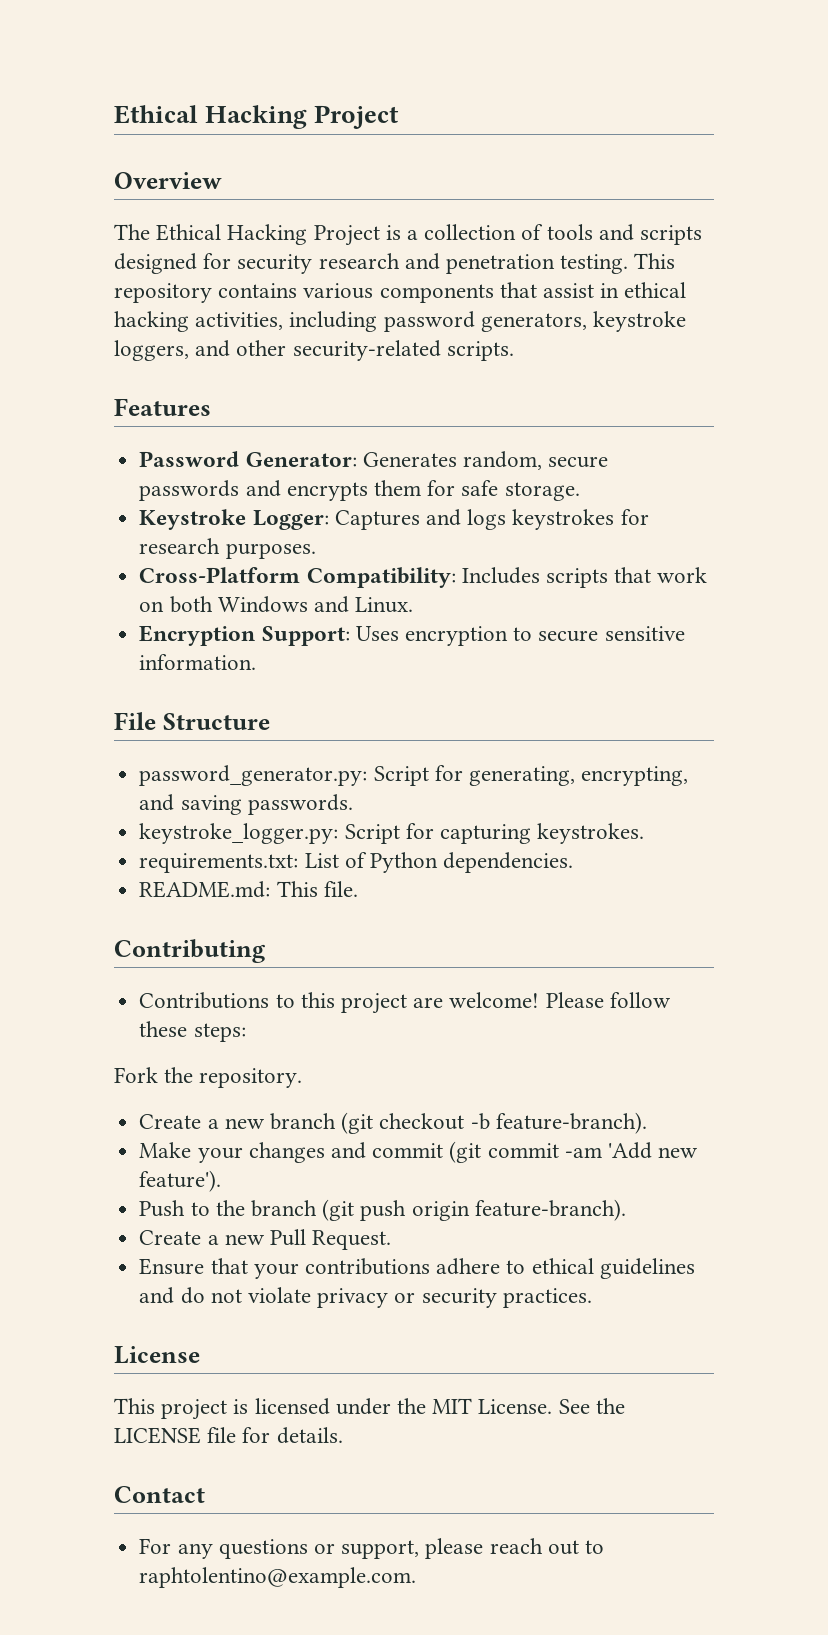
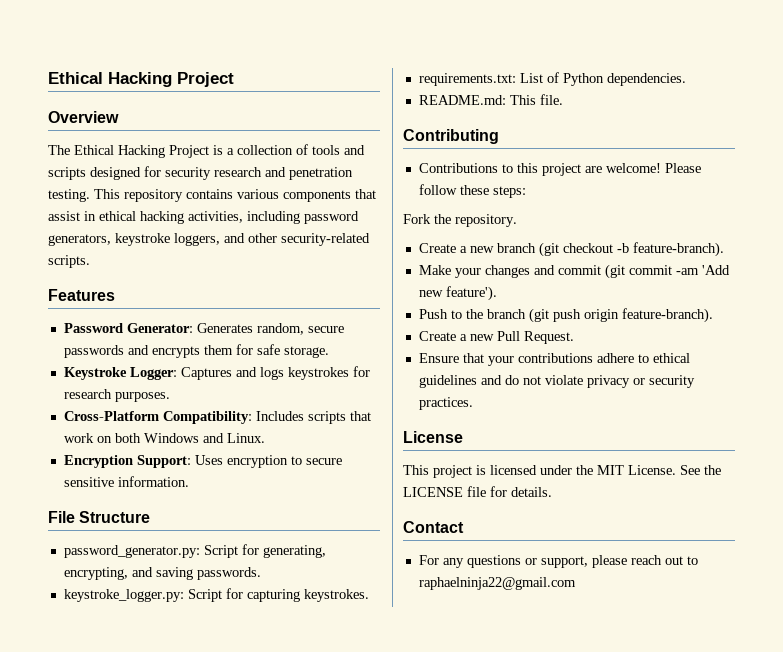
[139,1567,417,1588] raphtolentino@example.com. -> [418,577,576,590] raphaelninja22@gmail.com

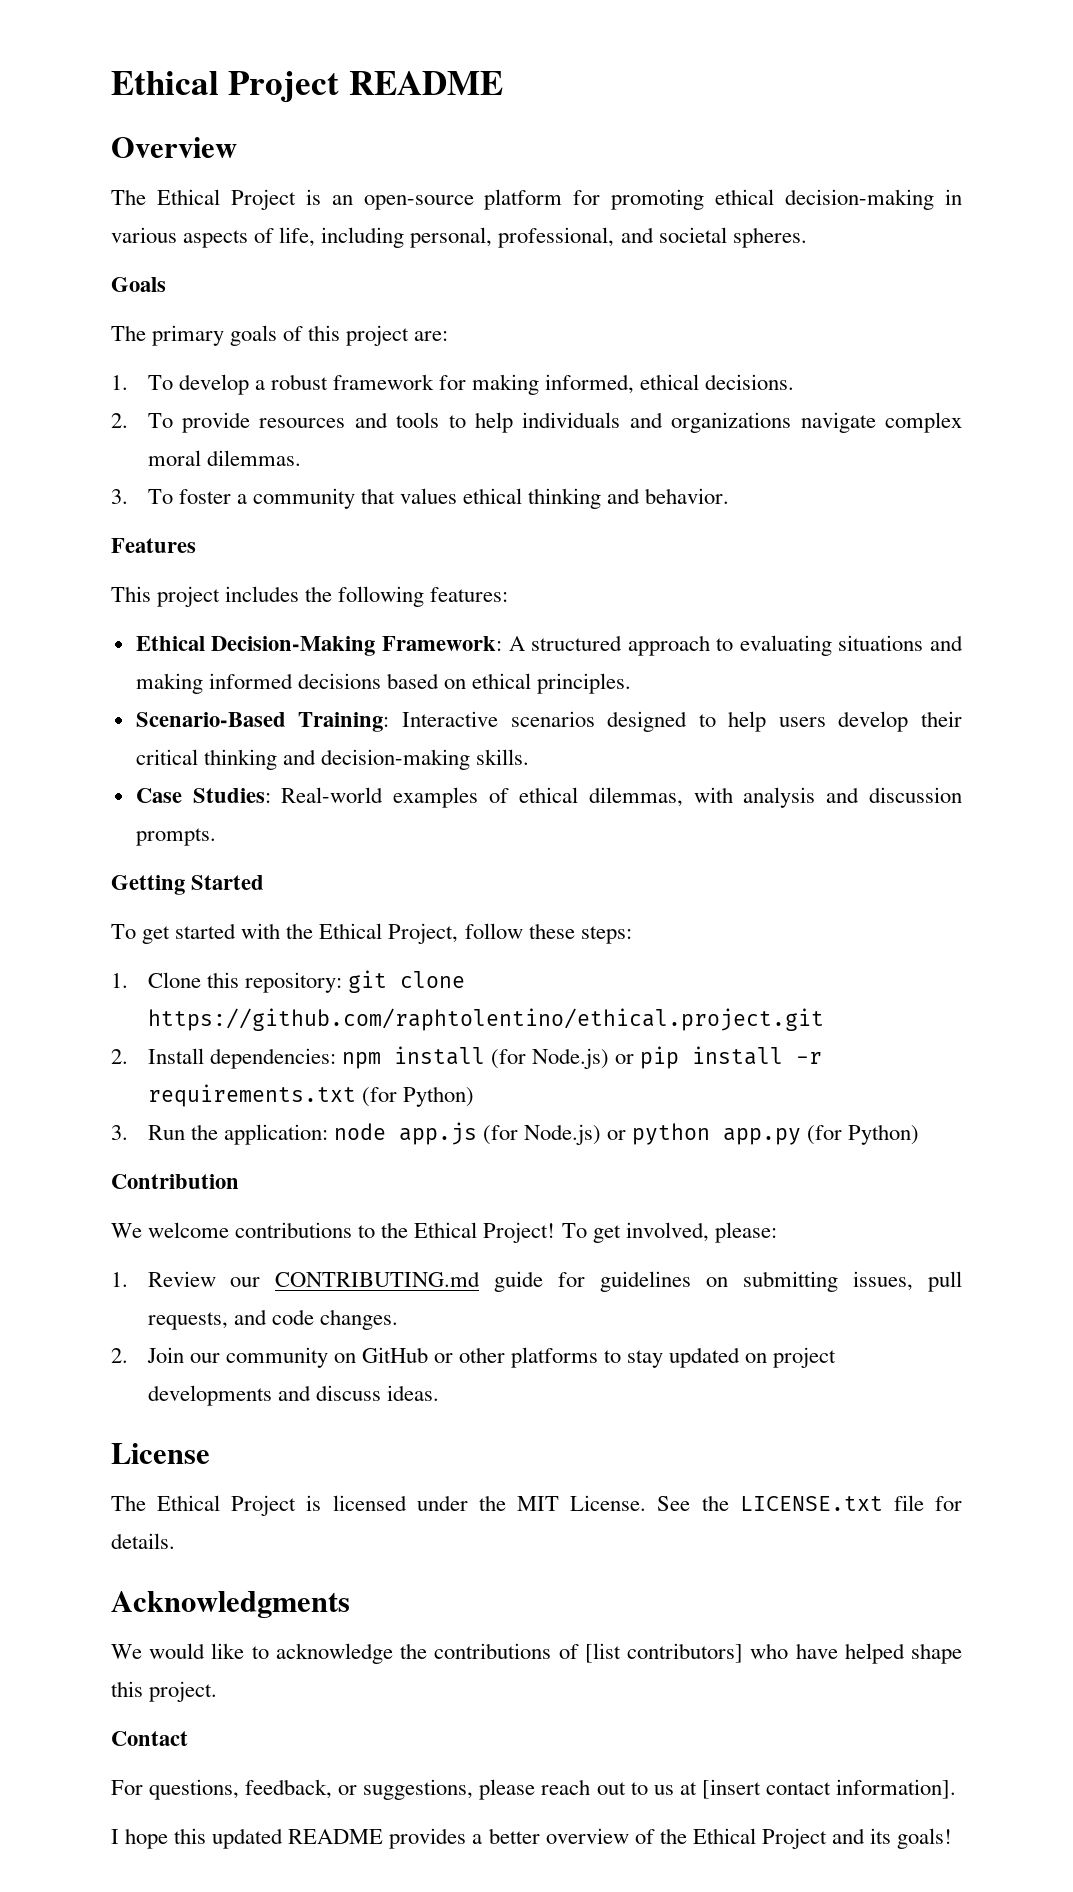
[48,72,234,87] Ethical Hacking Project -> [111,71,503,103] Ethical Project README
[118,144,365,158] [48,166,353,180] [48,189,376,202] [48,211,359,224] [48,233,370,246] [48,255,90,268] [48,289,115,301] [63,323,344,335] [63,344,329,358] [63,366,370,380] [63,389,170,402] [63,411,371,424] [63,433,265,443] [63,455,342,468] [63,476,189,487] [48,511,151,523] [63,544,326,558] [63,567,261,580] [63,588,369,602] [418,72,686,86] [418,94,563,105] [403,129,499,144] [418,163,701,176] [418,184,526,198] [403,214,517,227] [418,242,724,257] [418,264,730,279] [418,286,497,301] [418,308,713,323] [418,331,574,344] [418,353,690,366] [418,375,695,388] [418,397,473,410] [403,431,463,443] [403,465,472,478] Hacking Project is a collection of tools and scripts designed for security research and penetration testing. This repository contains various components that assist in ethical hacking activities, including password generators, keystroke loggers, and other security-related scripts. // Features // Password Generator: Generates random, secure passwords and encrypts them for safe storage. // Keystroke Logger: Captures and logs keystrokes for research purposes. // Cross-Platform Compatibility: Includes scripts that work on both Windows and Linux. // Encryption Support: Uses encryption to secure sensitive information. // File Structure // password_generator.py: Script for generating, encrypting, and saving passwords. // keystroke_logger.py: Script for capturing keystrokes. // requirements.txt: List of Python dependencies. // README.md: This file. // Contributing // Contributions to this project are welcome! Please follow these steps: // Fork the repository. // Create a new branch (git checkout -b feature-branch). // Make your changes and commit (git commit -am 'Add new feature'). // Push to the branch (git push origin feature-branch). // Create a new Pull Request. // Ensure that your contributions adhere to ethical guidelines and do not violate privacy or security practices. // License // This project -> [230,189,962,210] [111,227,807,248] [111,277,166,292] [111,325,449,346] [111,374,795,395] [111,412,962,433] [147,450,301,466] [111,488,730,509] [111,538,196,553] [111,586,509,607] [135,635,964,656] [135,673,632,694] [135,711,963,732] [135,749,530,770] [135,787,963,808] [135,828,216,846] [111,875,265,895] [111,923,632,944] [111,970,465,993] [147,1008,824,1031] [111,1046,822,1069] [147,1084,474,1107] [111,1122,920,1145] [111,1174,239,1189] [111,1222,777,1243] [111,1271,962,1292] [147,1309,398,1330] [111,1347,837,1368] [147,1385,439,1406] [111,1443,210,1464] [111,1495,297,1516] Project is an open-source platform for promoting ethical decision-making in various aspects of life, including personal, professional, and societal spheres. // Goals // The primary goals of this project are: // 1. To develop a robust framework for making informed, ethical decisions. // 2. To provide resources and tools to help individuals and organizations navigate complex moral dilemmas. // 3. To foster a community that values ethical thinking and behavior. // Features // This project includes the following features: // Ethical Decision-Making Framework: A structured approach to evaluating situations and making informed decisions based on ethical principles. // Scenario-Based Training: Interactive scenarios designed to help users develop their critical thinking and decision-making skills. // Case Studies: Real-world examples of ethical dilemmas, with analysis and discussion prompts. // Getting Started // To get started with the Ethical Project, follow these steps: // 1. Clone this repository: git clone https://github.com/raphtolentino/ethical.project.git // 2. Install dependencies: npm install (for Node.js) or pip install -r requirements.txt (for Python) // 3. Run the application: node app.js (for Node.js) or python app.py (for Python) // Contribution // We welcome contributions to the Ethical Project! To get involved, please: // 1. Review our CONTRIBUTING.md guide for guidelines on submitting issues, pull requests, and code changes. // 2. Join our community on GitHub or other platforms to stay updated on project developments and discuss ideas. // License // The Ethical Project
[403,487,463,497] LICENSE -> [739,1496,883,1511] LICENSE.txt
[403,521,464,533] [418,555,698,568] [418,577,576,590] Contact // For any questions or support, please reach out to raphaelninja22@gmail.com -> [111,1591,350,1618] [111,1643,963,1664] [111,1681,218,1702] [111,1731,188,1746] [111,1779,956,1800] [111,1828,953,1849] Acknowledgments // We would like to acknowledge the contributions of [list contributors] who have helped shape this project. // Contact // For questions, feedback, or suggestions, please reach out to us at [insert contact information]. // I hope this updated README provides a better overview of the Ethical Project and its goals!

